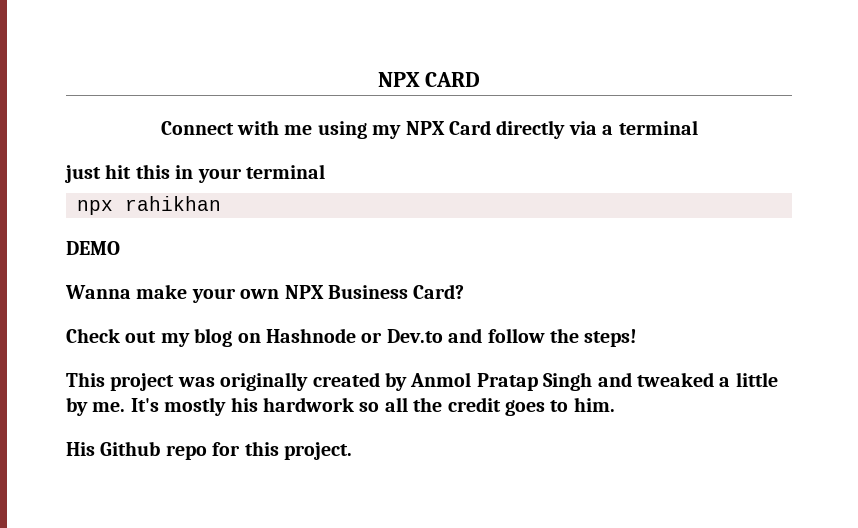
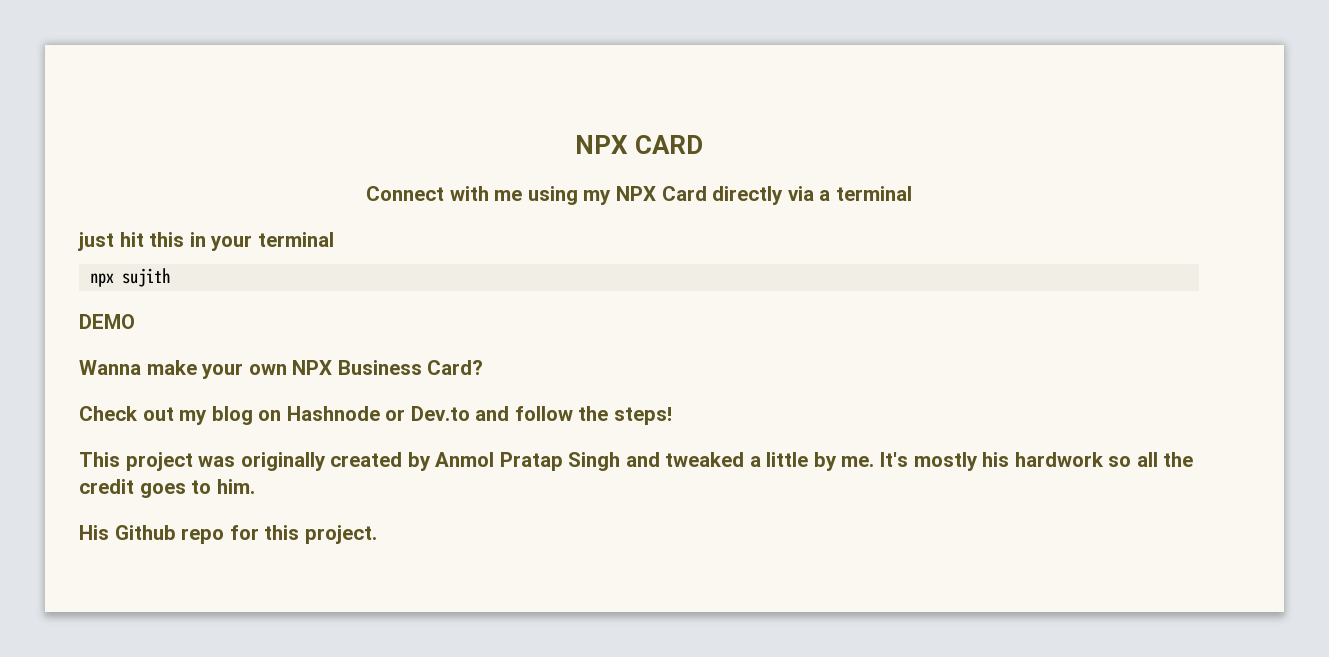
[125,196,222,211] rahikhan -> [122,268,171,287] sujith

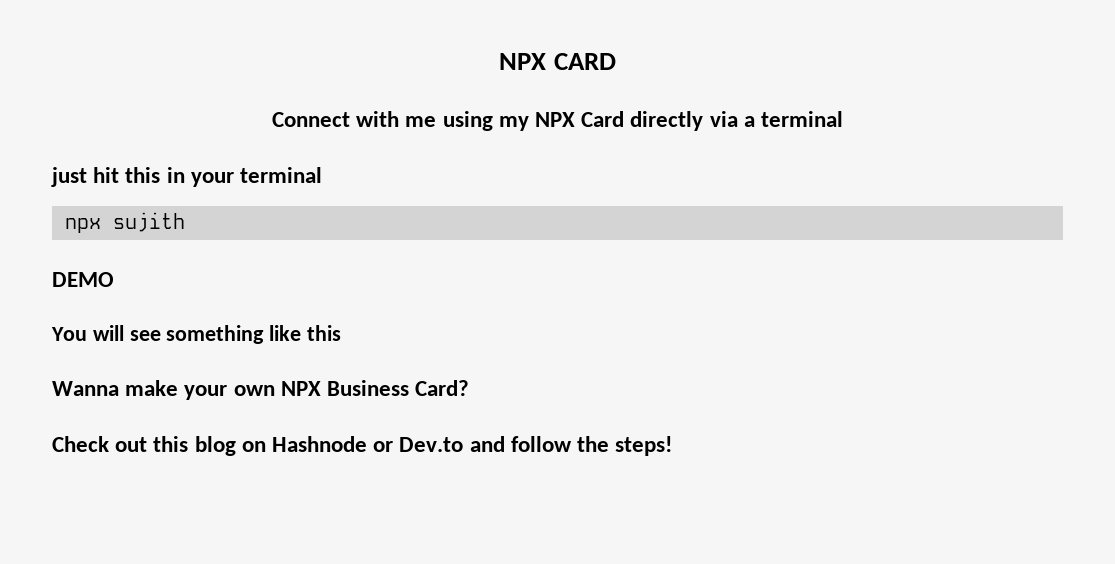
(135, 321) none -> [51,325,342,344] // You will see something like this
[179,410,208,425] my -> [153,436,189,452] this
[79,452,1194,471] [79,479,255,498] [79,525,377,544] // This project was originally created by Anmol Pratap Singh and tweaked a little by me. It's mostly his hardwork so all the credit goes to him. // His Github repo for this project. -> (673, 446) none

